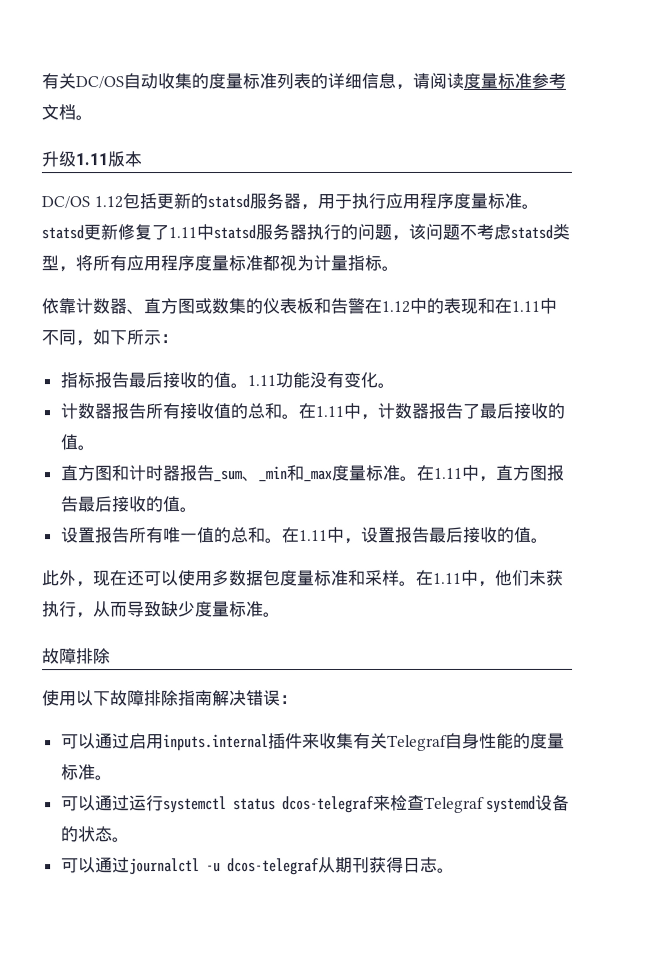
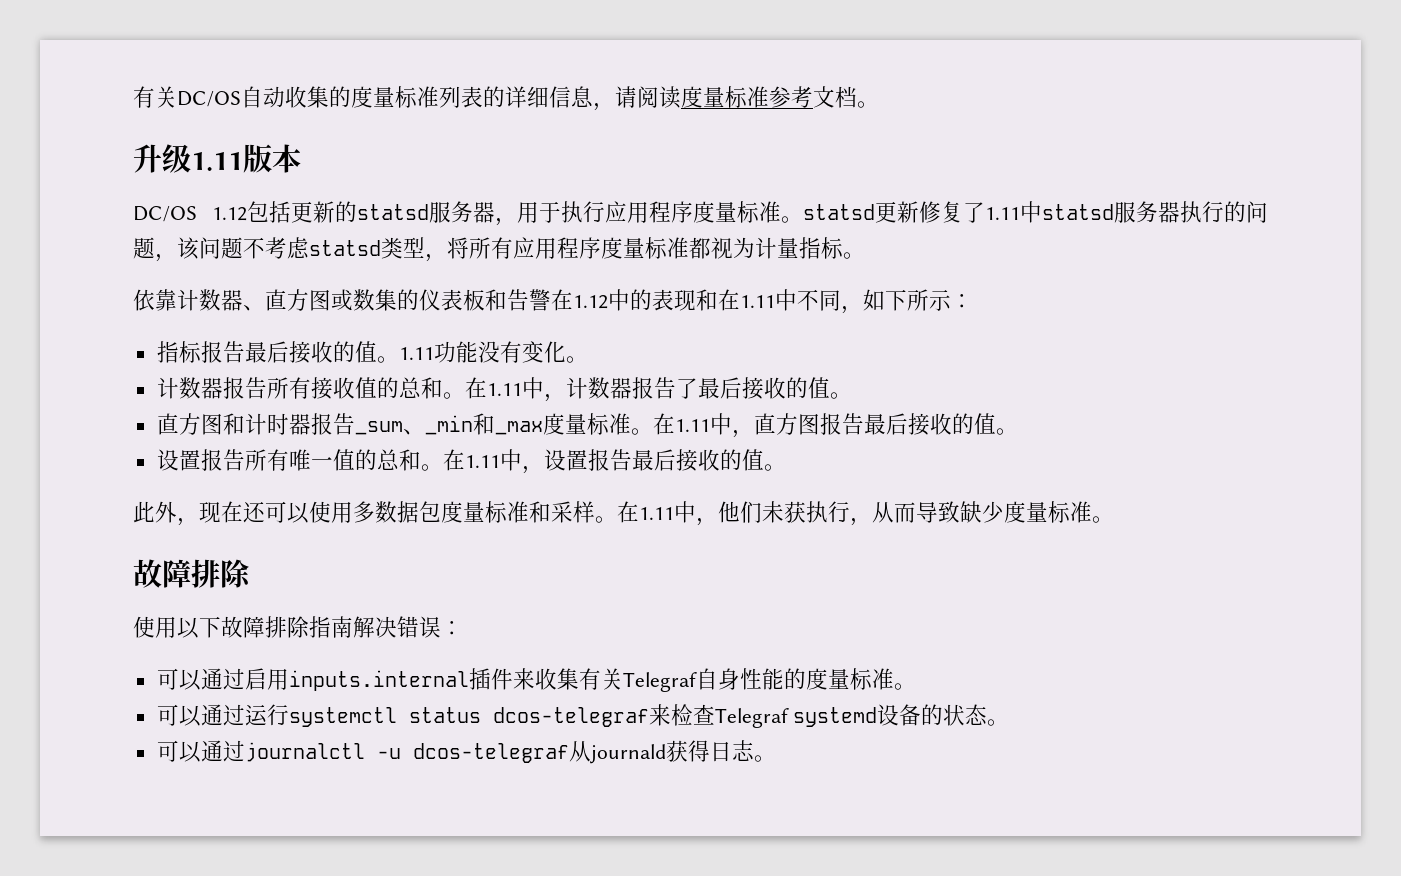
[334,856,370,873] 期刊 -> [589,744,666,764] journald

